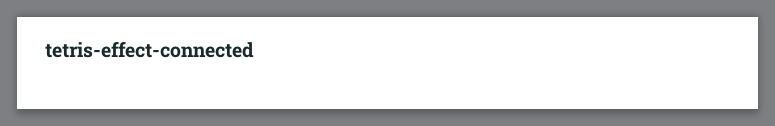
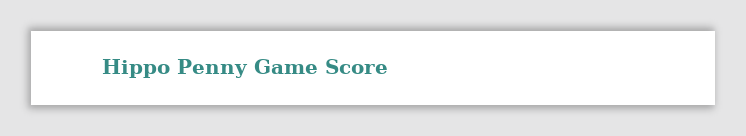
[45,41,254,58] tetris-effect-connected -> [102,59,388,78] Hippo Penny Game Score

